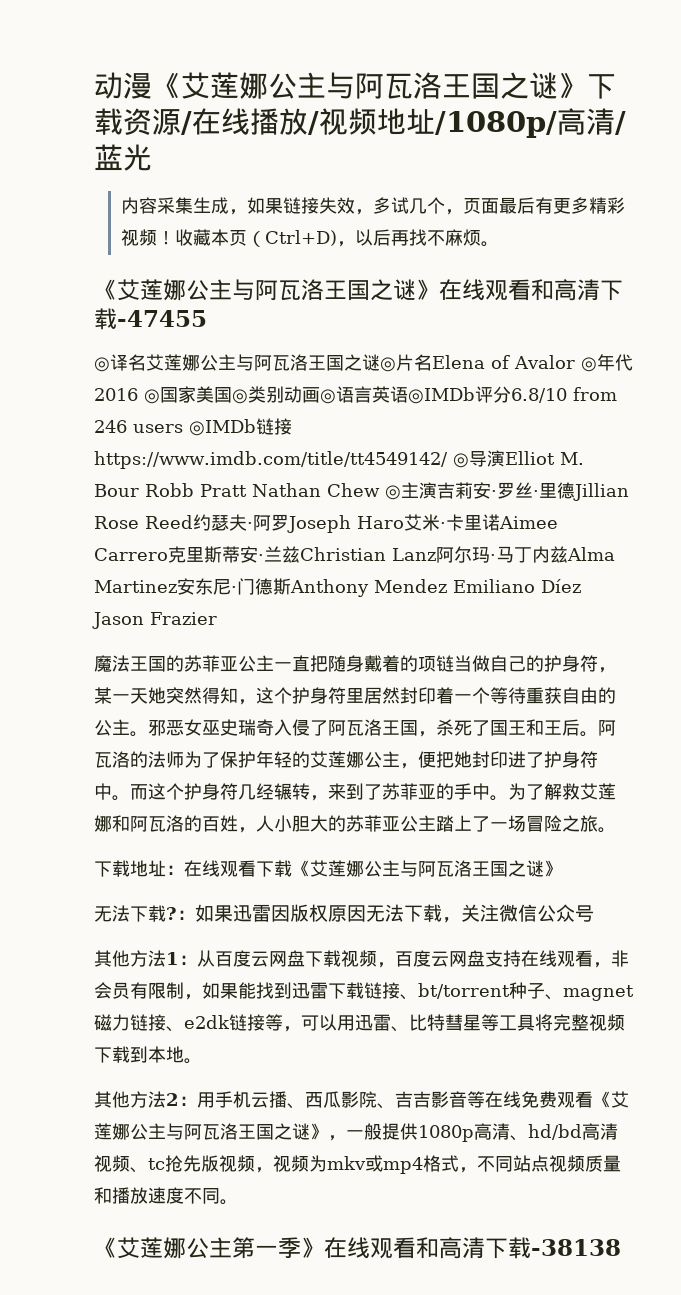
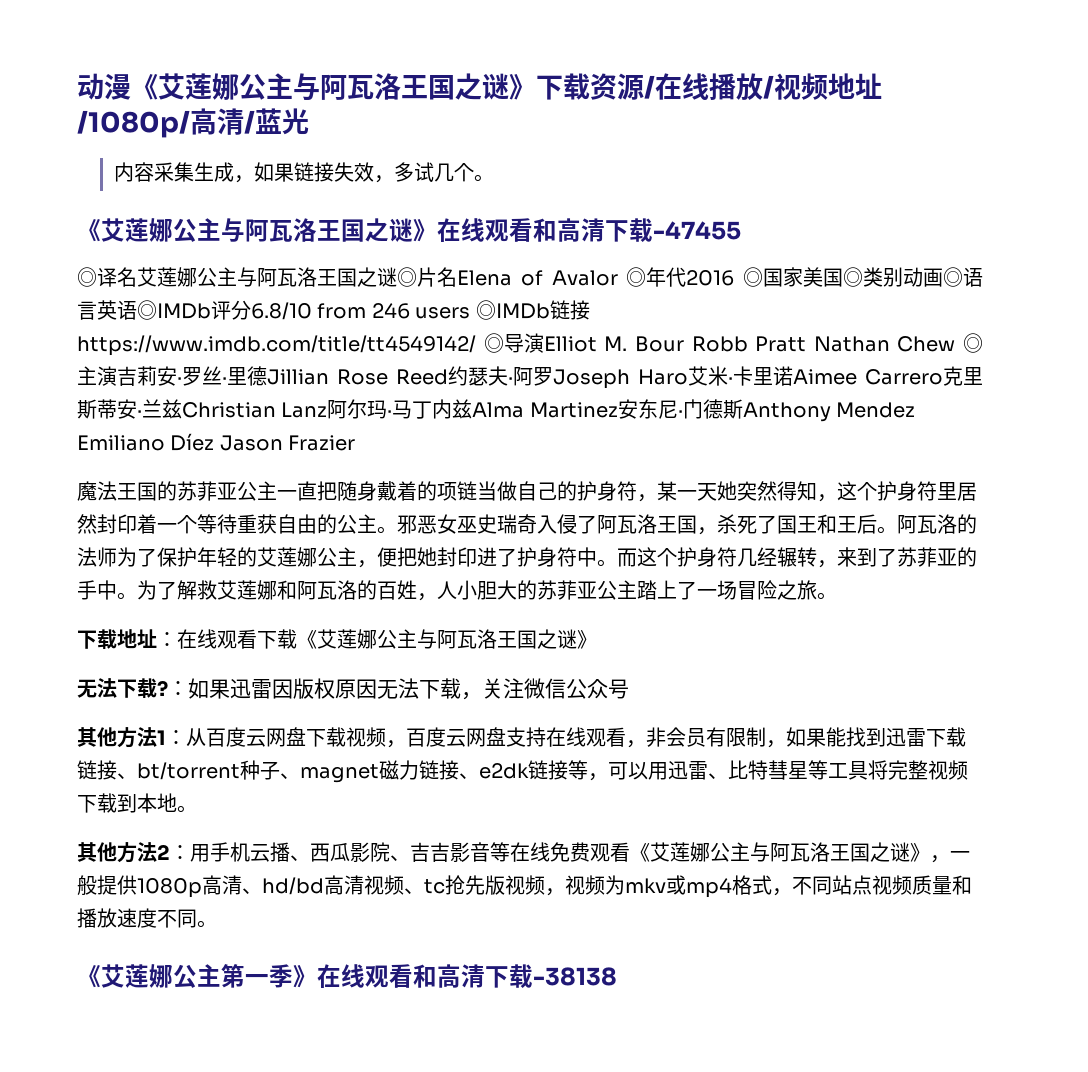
[444,197,625,215] [120,229,481,247] ，页面最后有更多精彩视频！收藏本页（Ctrl+D)，以后再找不麻烦 -> (475, 172) none

